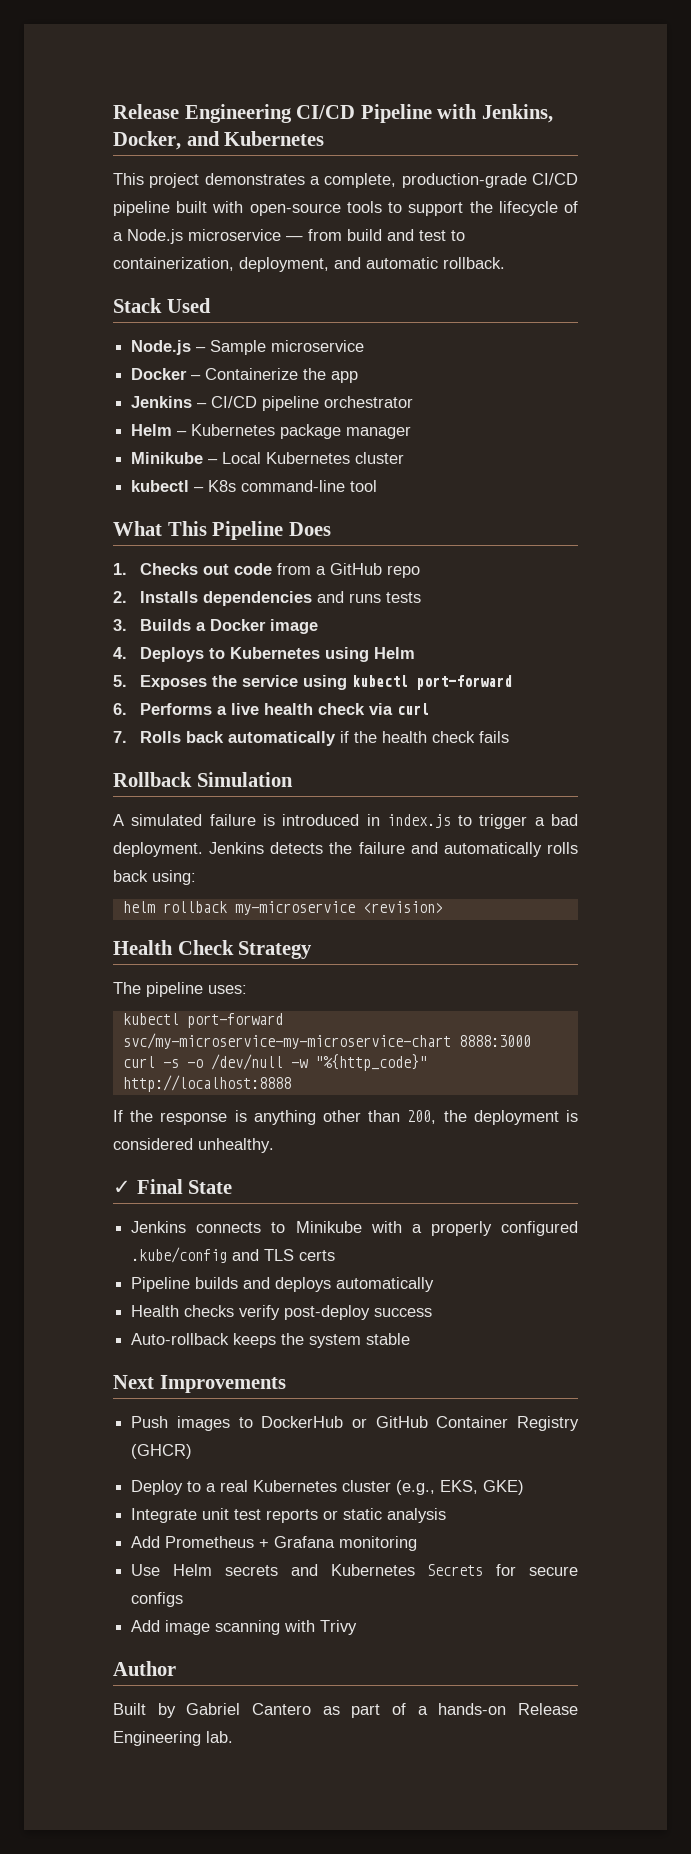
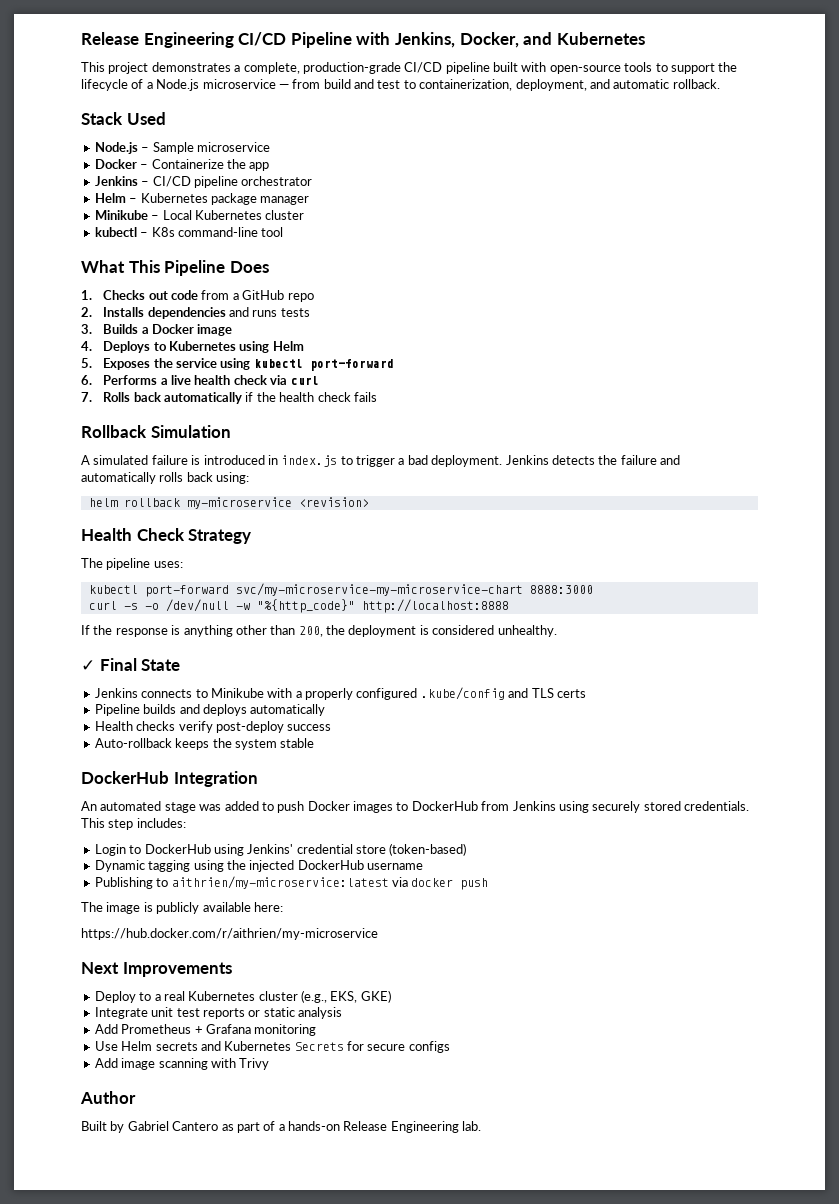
[113,1375,286,1393] [131,1416,579,1431] [131,1444,193,1459] Next Improvements // Push images to DockerHub or GitHub Container Registry (GHCR) -> [81,771,258,787] [81,801,749,813] [81,818,186,830] [94,843,467,856] [94,860,423,872] [94,876,489,890] [81,902,283,914] [81,928,378,940] [81,962,232,977] DockerHub Integration // An automated stage was added to push Docker images to DockerHub from Jenkins using securely stored credentials. This step includes: // Login to DockerHub using Jenkins' credential store (token-based) // Dynamic tagging using the injected DockerHub username // Publishing to aithrien/my-microservice:latest via docker push // The image is publicly available here: // https://hub.docker.com/r/aithrien/my-microservice // Next Improvements

